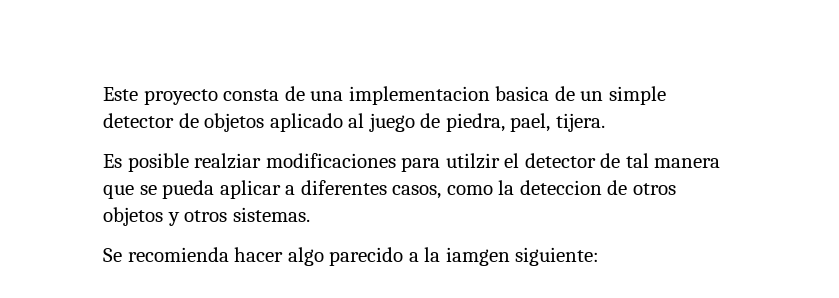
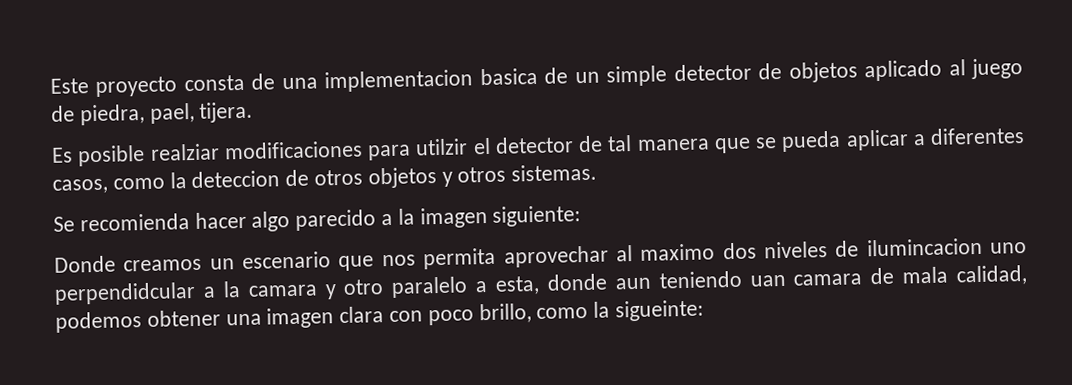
[445,247,510,266] iamgen -> [419,206,488,229] imagen
(600, 256) none -> [54,237,1028,273] [54,264,1027,305] [55,299,705,333] // Donde creamos un escenario que nos permita aprovechar al maximo dos niveles de ilumincacion uno perpendidcular a la camara y otro paralelo a esta, donde aun teniendo uan camara de mala calidad, podemos obtener una imagen clara con poco brillo, como la sigueinte:

